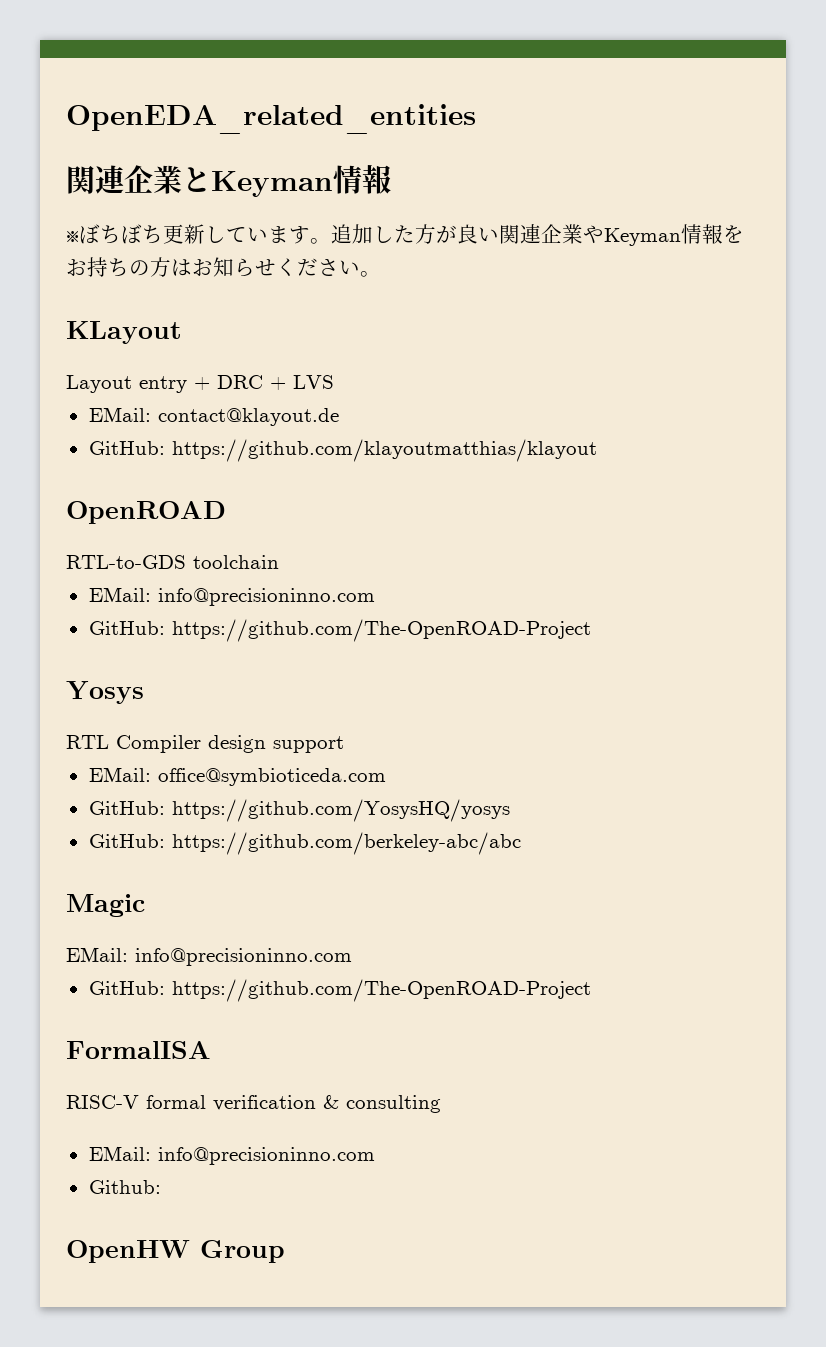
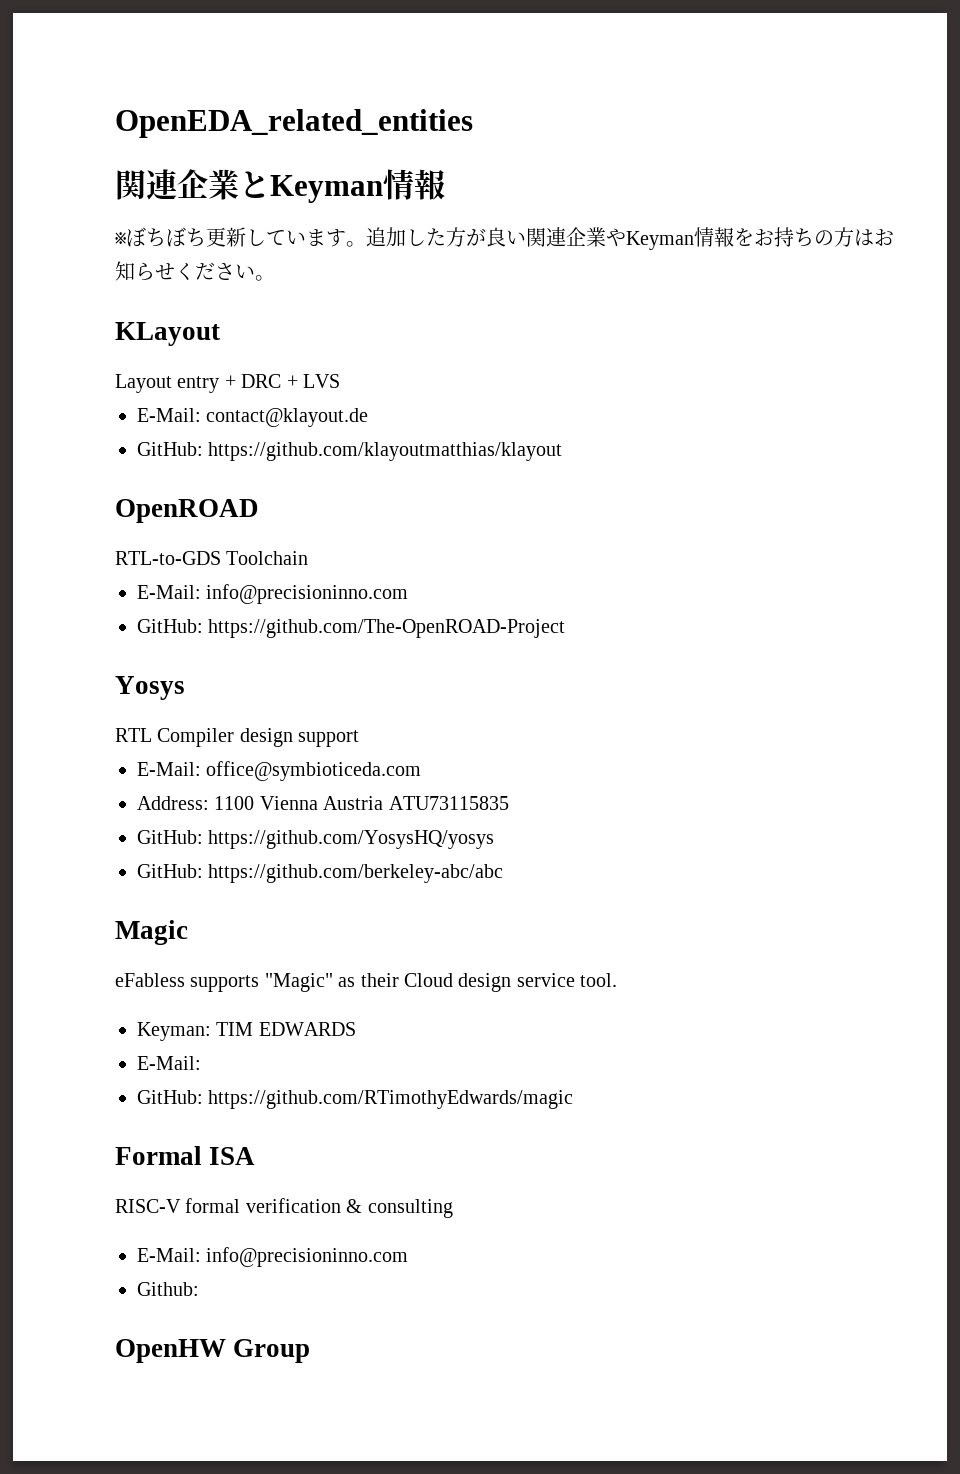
[88,407,151,422] EMail: -> [137,408,201,422] E-Mail:
[193,555,279,569] [88,587,151,602] toolchain // EMail: -> [226,551,309,565] [137,585,201,599] Toolchain // E-Mail:
[88,767,151,782] EMail: -> [137,762,201,776] E-Mail:
(386, 777) none -> [137,796,509,810] // Address: 1100 Vienna Austria ATU73115835
[66,947,352,966] [88,979,591,1002] [66,1041,211,1059] EMail: info@precisioninno.com // GitHub: https://github.com/The-OpenROAD-Project // FormalISA -> [115,973,618,992] [137,1022,356,1041] [137,1056,201,1070] [137,1090,574,1109] [115,1146,256,1165] eFabless supports "Magic" as their Cloud design service tool. // Keyman: TIM EDWARDS // E-Mail: // GitHub: https://github.com/RTimothyEdwards/magic // Formal ISA
[88,1146,151,1161] EMail: -> [137,1248,201,1262] E-Mail:

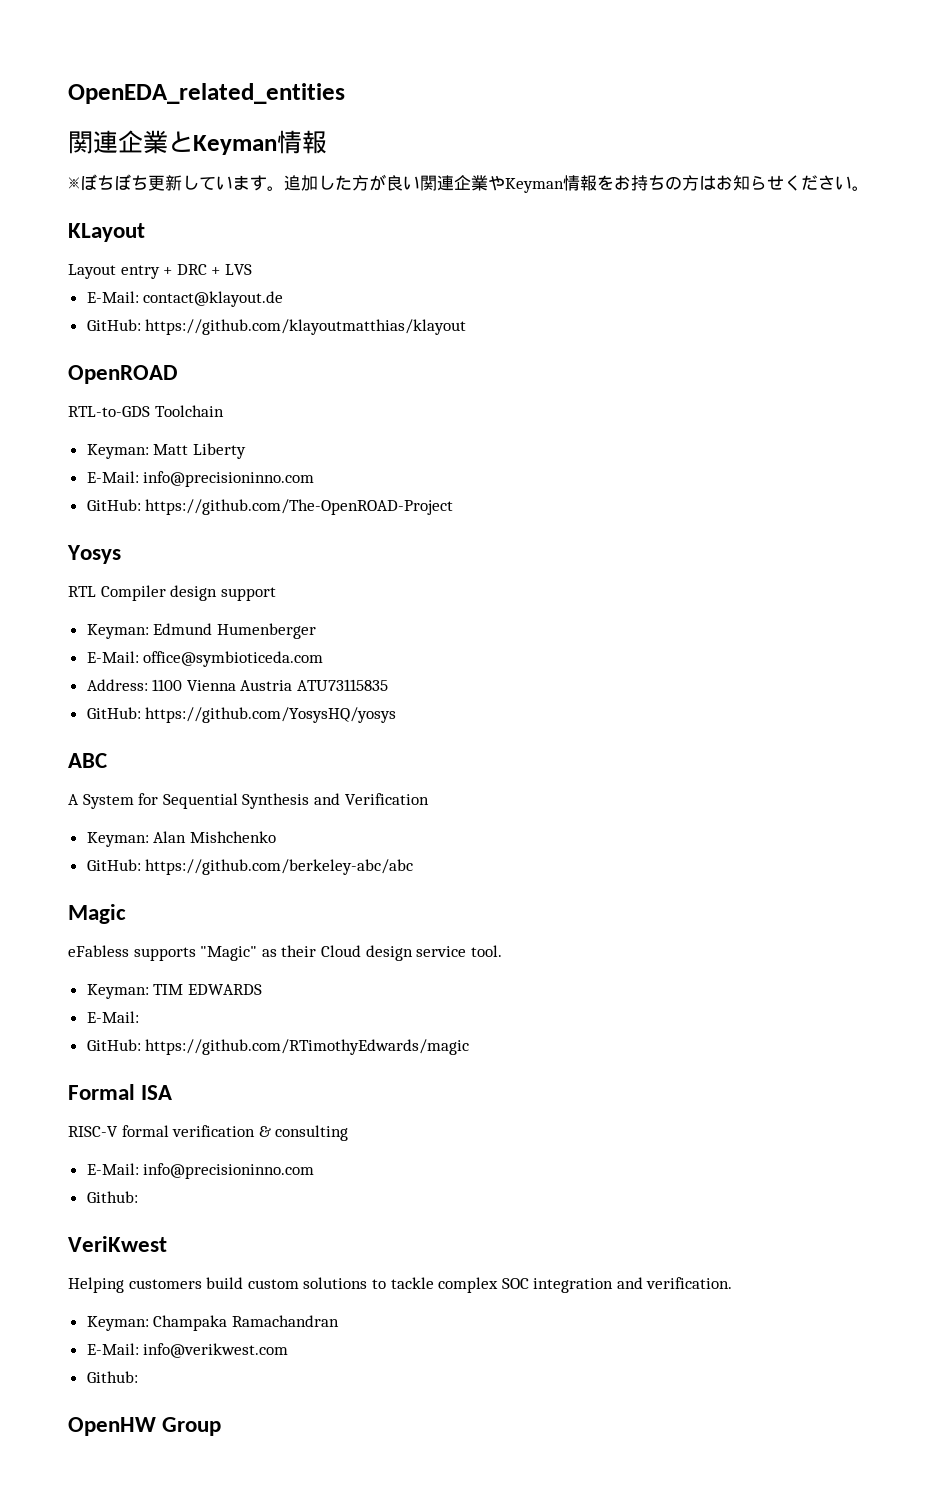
(309, 558) none -> [86,443,246,459] // Keyman: Matt Liberty
(360, 738) none -> [86,623,316,639] // Keyman: Edmund Humenberger
(495, 839) none -> [68,753,107,768] [68,793,429,809] [86,831,276,847] // ABC // A System for Sequential Synthesis and Verification // Keyman: Alan Mishchenko
(199, 1289) none -> [68,1236,167,1252] [68,1277,733,1293] [86,1315,339,1331] [86,1343,289,1358] [86,1371,138,1383] // VeriKwest // Helping customers build custom solutions to tackle complex SOC integration and verification. // Keyman: Champaka Ramachandran // E-Mail: info@verikwest.com // Github:

